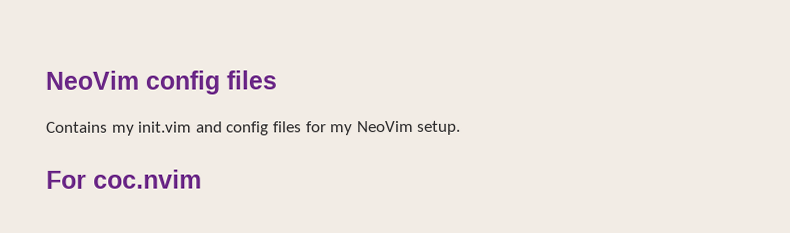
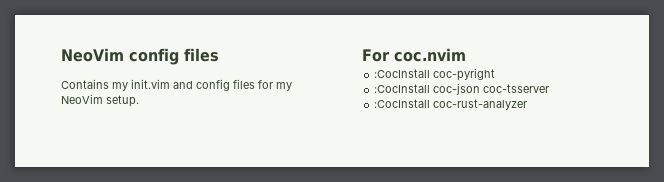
(202, 179) none -> [374,68,496,81] [374,83,550,95] [374,99,528,110] // :CocInstall coc-pyright // :CocInstall coc-json coc-tsserver // :CocInstall coc-rust-analyzer

